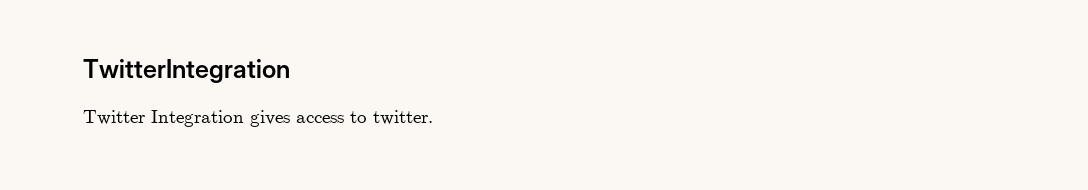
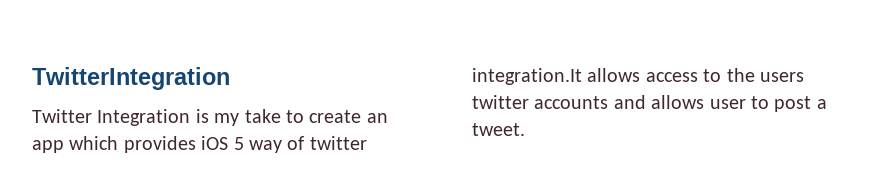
[250,110,433,127] gives access to twitter. -> [195,109,388,126] [32,136,367,153] [472,68,804,85] [472,95,827,112] [472,123,525,136] is my take to create an app which provides iOS 5 way of twitter integration.It allows access to the users twitter accounts and allows user to post a tweet.

